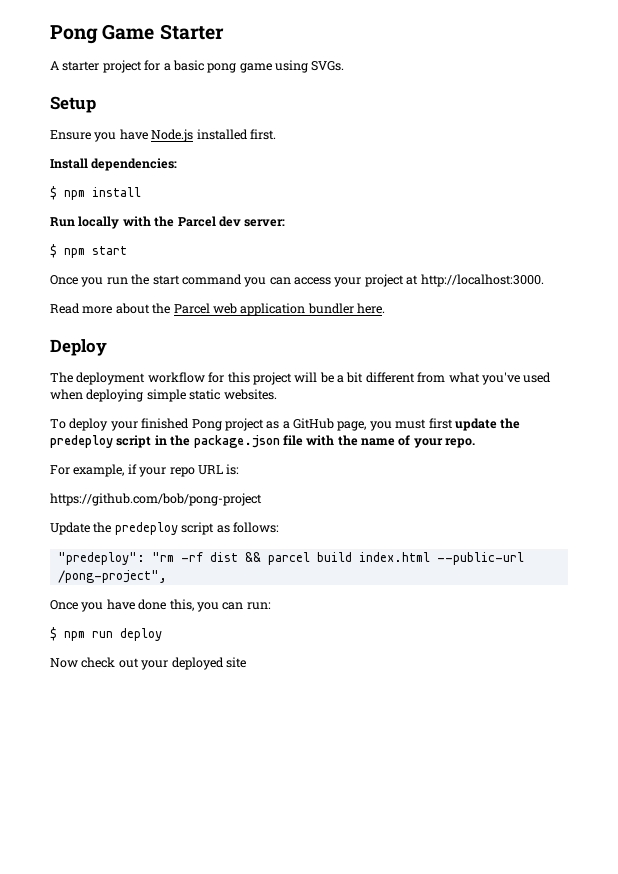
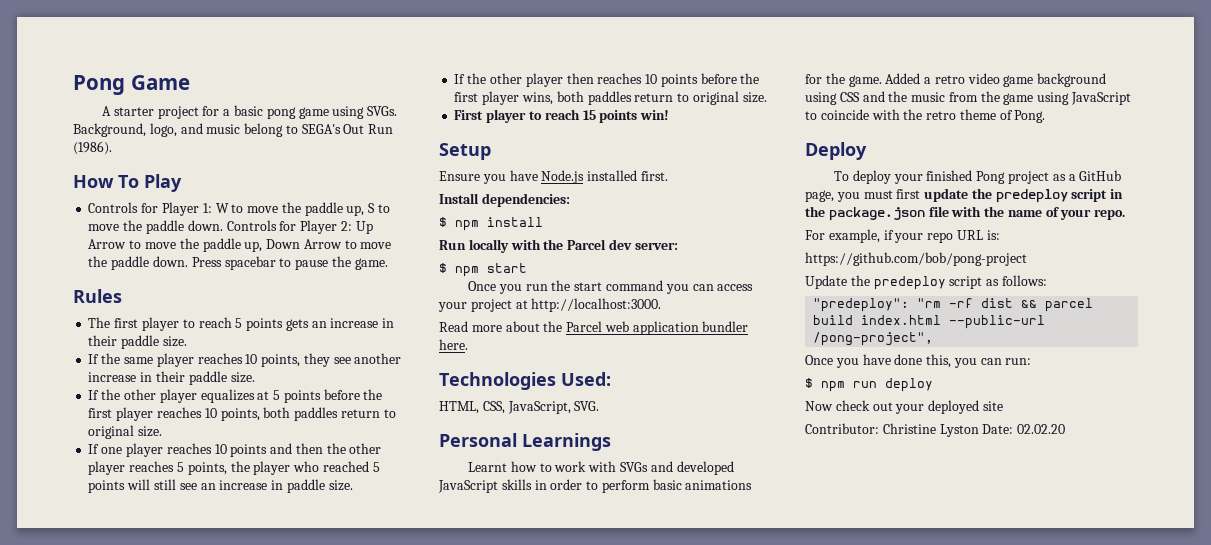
[159,24,224,40] Starter -> (190, 82) none
(345, 66) none -> [73,123,394,137] [73,141,112,155] [73,174,182,192] [88,202,390,216] [88,220,373,234] [88,238,392,252] [88,256,388,270] [73,289,122,303] [88,317,395,331] [88,335,187,349] [88,353,402,367] [88,371,255,385] [88,389,383,403] [88,407,396,421] [88,425,163,439] [88,443,382,457] [88,461,380,475] [88,479,353,493] [454,73,760,87] [454,91,767,105] [454,109,670,123] Background, logo, and music belong to SEGA's Out Run (1986). // How To Play // Controls for Player 1: W to move the paddle up, S to move the paddle down. Controls for Player 2: Up Arrow to move the paddle up, Down Arrow to move the paddle down. Press spacebar to pause the game. // Rules // The first player to reach 5 points gets an increase in their paddle size. // If the same player reaches 10 points, they see another increase in their paddle size. // If the other player equalizes at 5 points before the first player reaches 10 points, both paddles return to original size. // If one player reaches 10 points and then the other player reaches 5 points, the player who reached 5 points will still see an increase in paddle size. // If the other player then reaches 10 points before the first player wins, both paddles return to original size. // First player to reach 15 points win!
[50,339,107,356] [50,372,552,385] [50,389,277,402] Deploy // The deployment workflow for this project will be a bit different from what you've used when deploying simple static websites. -> [439,372,611,390] [439,401,600,414] [439,433,611,451] [468,461,734,475] [438,479,753,493] [805,73,1107,87] [805,91,1132,105] [805,109,1046,123] [805,142,867,160] Technologies Used: // HTML, CSS, JavaScript, SVG. // Personal Learnings // Learnt how to work with SVGs and developed JavaScript skills in order to perform basic animations for the game. Added a retro video game background using CSS and the music from the game using JavaScript to coincide with the retro theme of Pong. // Deploy
(246, 662) none -> [805,423,1066,437] // Contributor: Christine Lyston Date: 02.02.20

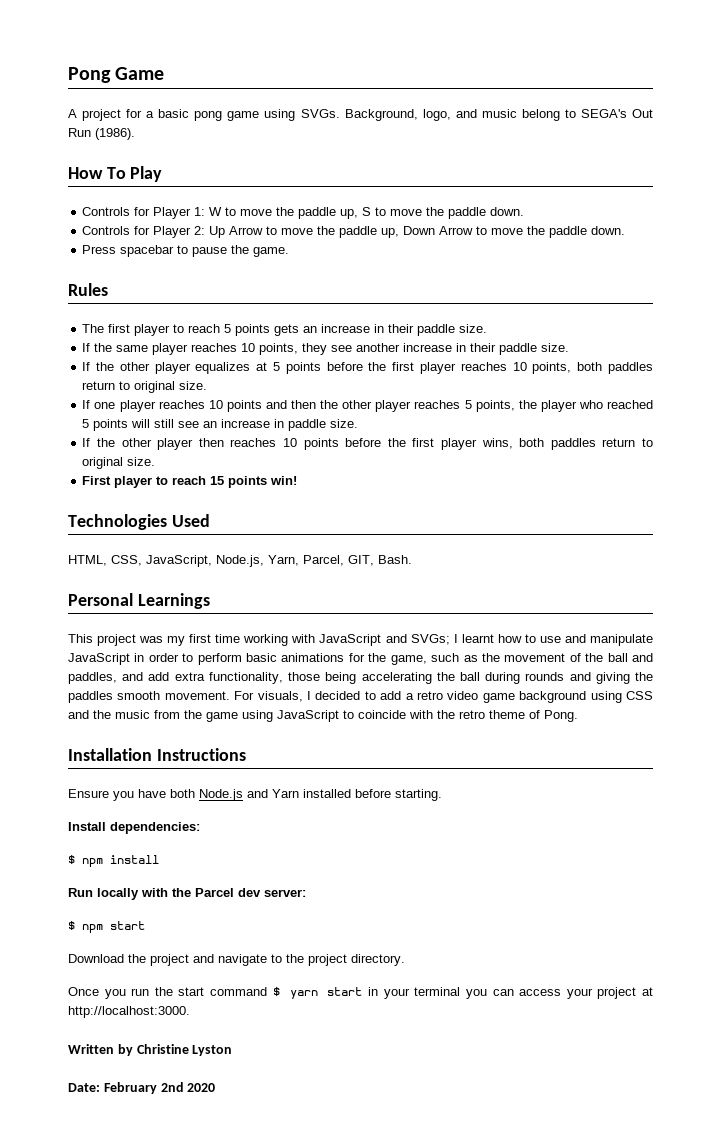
[113,107,154,116] starter -> (77, 113) none
(223, 225) none -> (525, 211) //
(188, 261) none -> (626, 230) //
[439,143,491,160] [439,170,668,184] [439,193,570,207] [439,217,543,231] [439,239,678,253] [439,263,527,277] [468,280,754,294] [438,298,662,312] [439,321,749,335] [439,339,468,350] // Setup // Ensure you have Node.js installed first. // Install dependencies: // $ npm install // Run locally with the Parcel dev server: // $ npm start // Once you run the start command you can access your project at http://localhost:3000. // Read more about the Parcel web application bundler here. -> (298, 480) none
[561,372,611,386] Used: -> [171,514,210,527] Used
[574,401,600,411] [439,433,611,451] [468,461,734,475] [438,479,532,493] SVG. // Personal Learnings // Learnt how to work with SVGs and developed JavaScript skills -> [216,555,412,567] [68,593,210,609] [68,634,653,646] [68,653,130,665] Node.js, Yarn, Parcel, GIT, Bash. // Personal Learnings // This project was my first time working with JavaScript and SVGs; I learnt how to use and manipulate JavaScript
[848,73,921,87] game. Added -> [390,653,654,665] [68,672,653,684] [68,691,402,703] game, such as the movement of the ball and paddles, and add extra functionality, those being accelerating the ball during rounds and giving the paddles smooth movement. For visuals, I decided to add
[805,142,867,160] [834,170,1122,184] [805,188,1124,203] [805,206,1126,221] [805,229,1000,243] [805,252,1027,266] [805,275,1047,290] [813,298,1094,312] [813,315,1046,329] [813,332,934,346] [805,354,1032,368] [805,378,933,392] [805,400,1003,414] [805,423,1066,437] Deploy // To deploy your finished Pong project as a GitHub page, you must first update the predeploy script in the package.json file with the name of your repo. // For example, if your repo URL is: // https://github.com/bob/pong-project // Update the predeploy script as follows: // "predeploy": "rm -rf dist && parcel build index.html --public-url /pong-project", // Once you have done this, you can run: // $ npm run deploy // Now check out your deployed site // Contributor: Christine Lyston Date: 02.02.20 -> [68,748,246,761] [68,789,442,801] [68,822,200,834] [68,855,159,867] [68,888,306,900] [68,921,145,933] [68,954,405,966] [68,987,653,999] [68,1006,190,1018] [68,1044,233,1056] [68,1082,216,1094] Installation Instructions // Ensure you have both Node.js and Yarn installed before starting. // Install dependencies: // $ npm install // Run locally with the Parcel dev server: // $ npm start // Download the project and navigate to the project directory. // Once you run the start command $ yarn start in your terminal you can access your project at http://localhost:3000. // Written by Christine Lyston // Date: February 2nd 2020

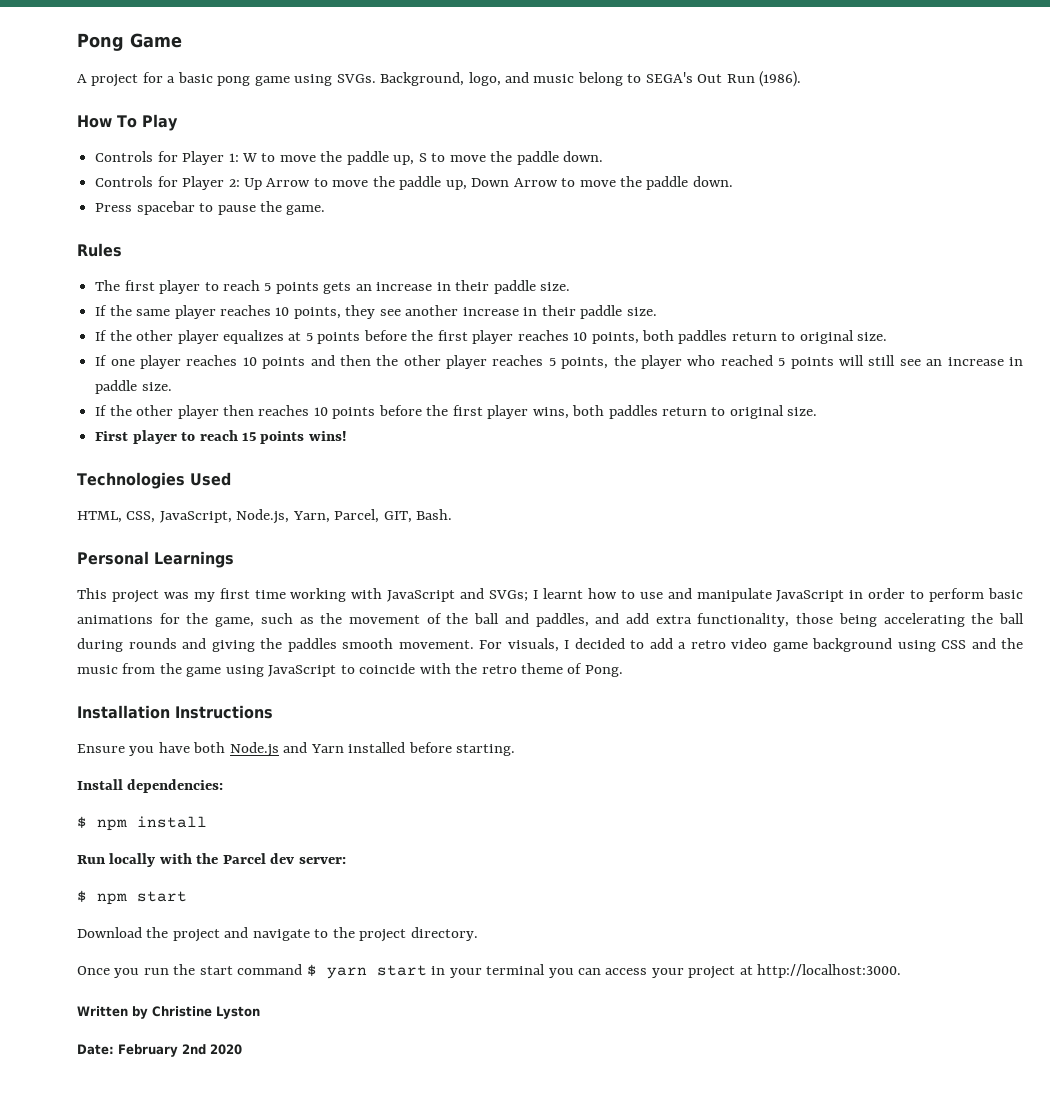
[270,476,298,485] win! -> [308,431,347,441] wins!

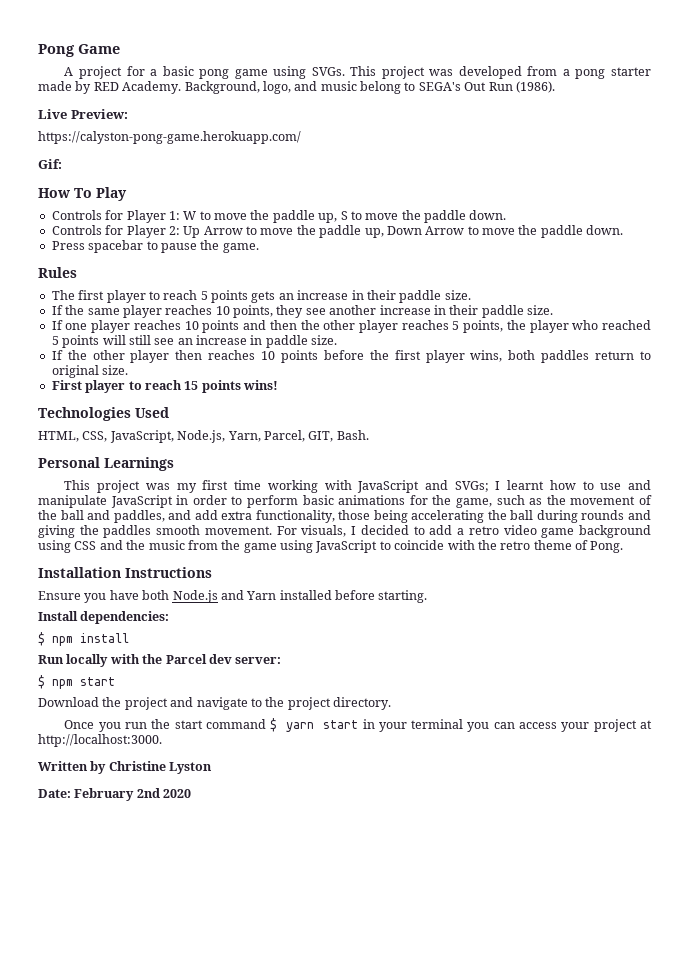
(376, 78) none -> [350,66,652,79] [38,81,182,94] This project was developed from a pong starter made by RED Academy.
(802, 79) none -> [38,109,128,119] [38,131,301,144] [38,159,62,169] // Live Preview: // https://calyston-pong-game.herokuapp.com/ // Gif:
[95,330,888,344] // If the other player equalizes at 5 points before the first player reaches 10 points, both paddles return to original size. -> (553, 310) none

